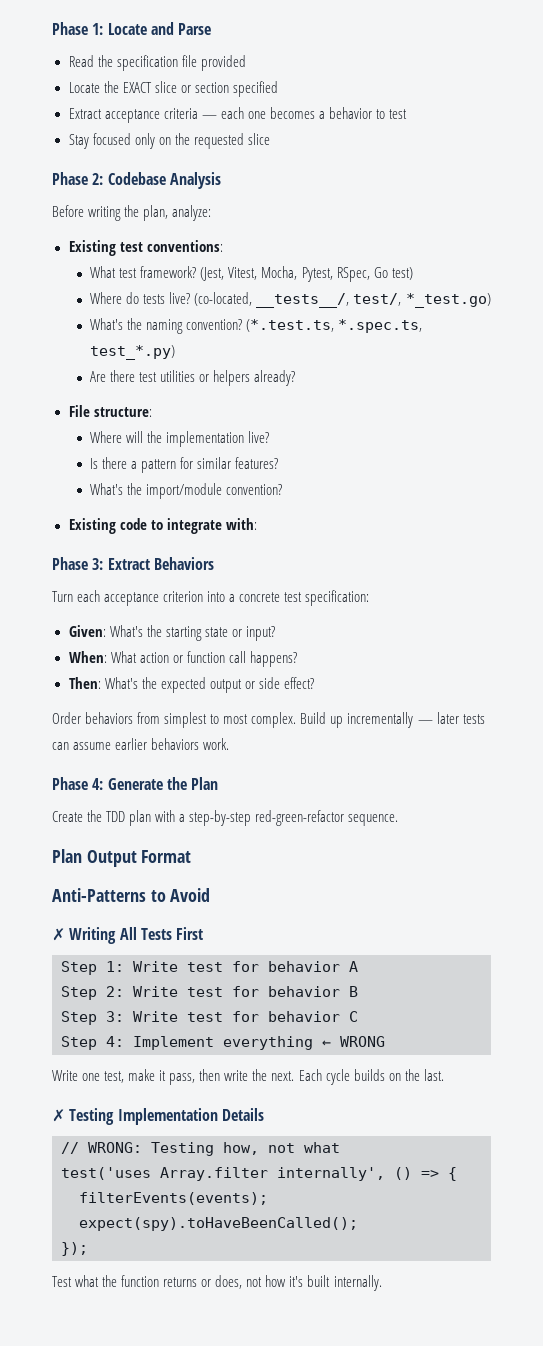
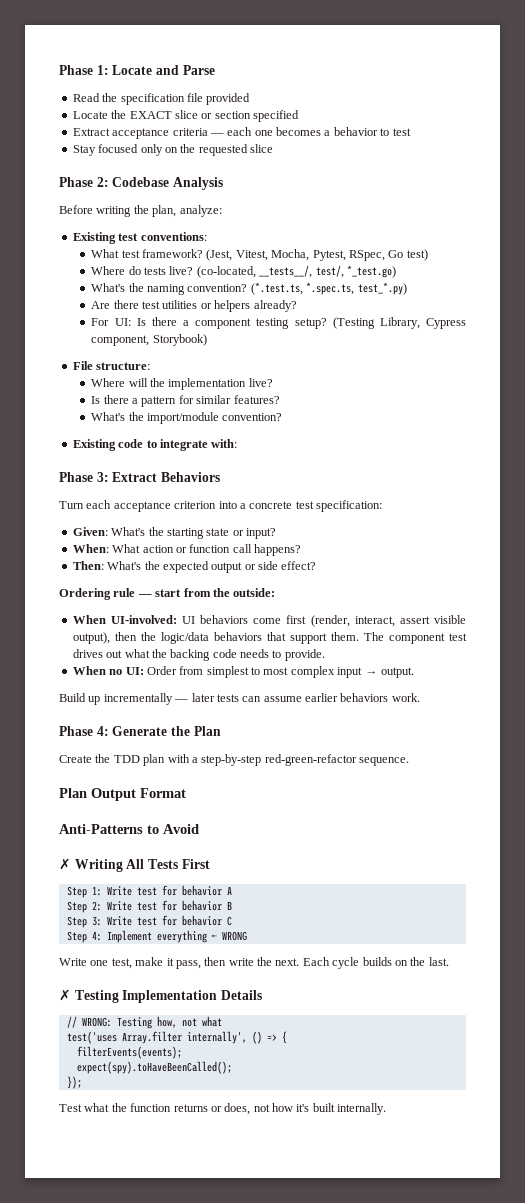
(296, 378) none -> [91,317,466,329] [91,334,207,346] // For UI: Is there a component testing setup? (Testing Library, Cypress component, Storybook)
[52,712,297,728] Order behaviors from simplest to most complex. -> [59,588,276,600] [72,615,467,627] [72,632,467,644] [72,649,325,661] [72,666,414,678] Ordering rule — start from the outside: // When UI-involved: UI behaviors come first (render, interact, assert visible output), then the logic/data behaviors that support them. The component test drives out what the backing code needs to provide. // When no UI: Order from simplest to most complex input → output. //

